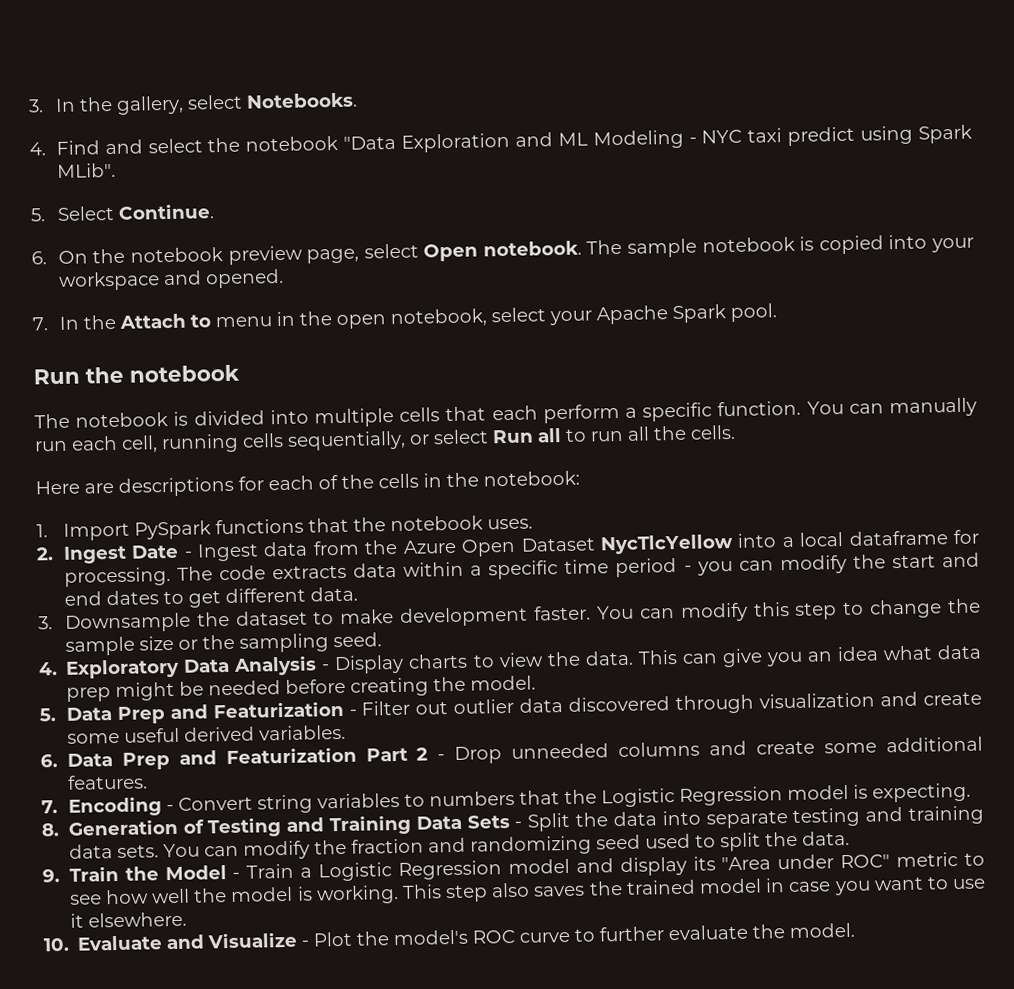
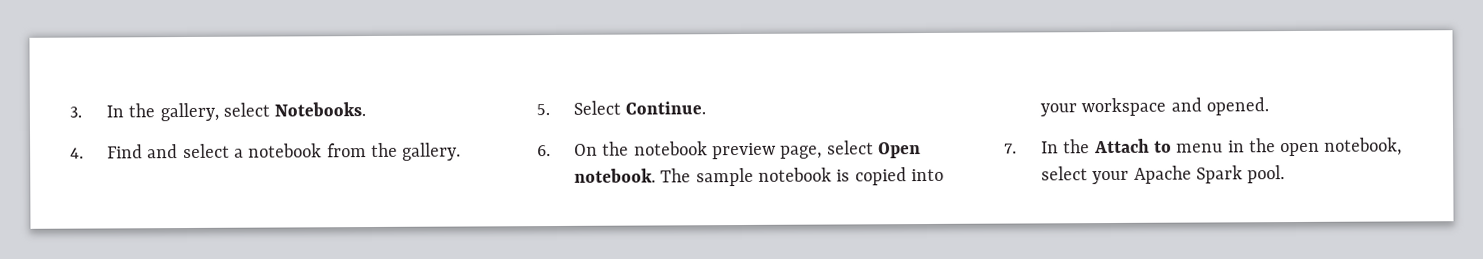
[207,124,973,153] [56,162,116,178] the notebook "Data Exploration and ML Modeling - NYC taxi predict using Spark MLib". -> [234,142,462,161] a notebook from the gallery.
[33,364,240,385] [34,397,978,429] [34,424,736,454] [35,470,580,497] [36,515,533,541] [36,529,979,564] [63,552,981,587] [63,586,358,608] [38,598,982,633] [64,632,382,656] [38,644,981,679] [66,675,537,702] [39,691,982,724] [66,724,346,744] [40,736,984,770] [66,774,148,790] [41,782,971,817] [41,805,984,838] [68,830,850,860] [42,852,986,883] [69,876,986,905] [69,911,187,928] [43,922,856,952] // Run the notebook // The notebook is divided into multiple cells that each perform a specific function. You can manually run each cell, running cells sequentially, or select Run all to run all the cells. // Here are descriptions for each of the cells in the notebook: // 1. Import PySpark functions that the notebook uses. // 2. Ingest Date - Ingest data from the Azure Open Dataset NycTlcYellow into a local dataframe for processing. The code extracts data within a specific time period - you can modify the start and end dates to get different data. // 3. Downsample the dataset to make development faster. You can modify this step to change the sample size or the sampling seed. // 4. Exploratory Data Analysis - Display charts to view the data. This can give you an idea what data prep might be needed before creating the model. // 5. Data Prep and Featurization - Filter out outlier data discovered through visualization and create some useful derived variables. // 6. Data Prep and Featurization Part 2 - Drop unneeded columns and create some additional features. // 7. Encoding - Convert string variables to numbers that the Logistic Regression model is expecting. // 8. Generation of Testing and Training Data Sets - Split the data into separate testing and training data sets. You can modify the fraction and randomizing seed used to split the data. // 9. Train the Model - Train a Logistic Regression model and display its "Area under ROC" metric to see how well the model is working. This step also saves the trained model in case you want to use it elsewhere. // 10. Evaluate and Visualize - Plot the model's ROC curve to further evaluate the model. -> (1286, 174) none

